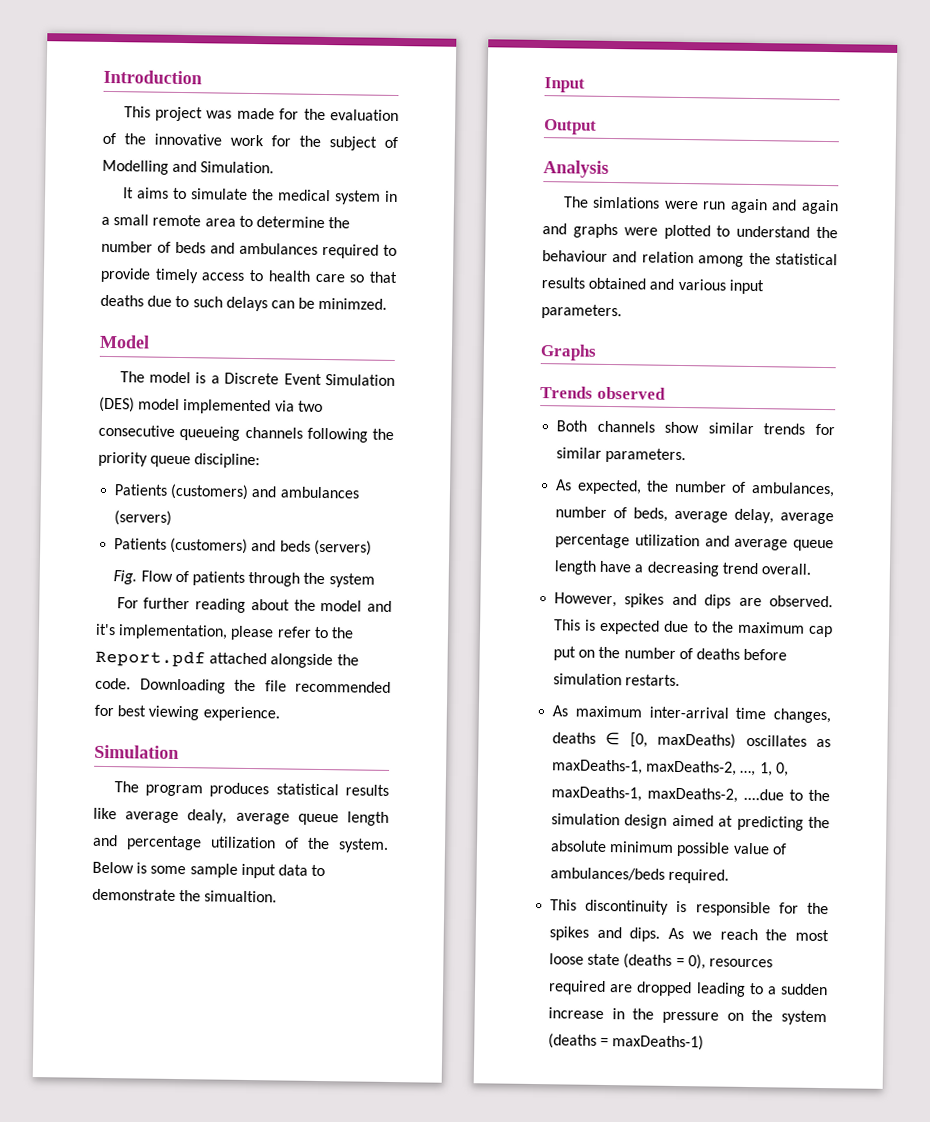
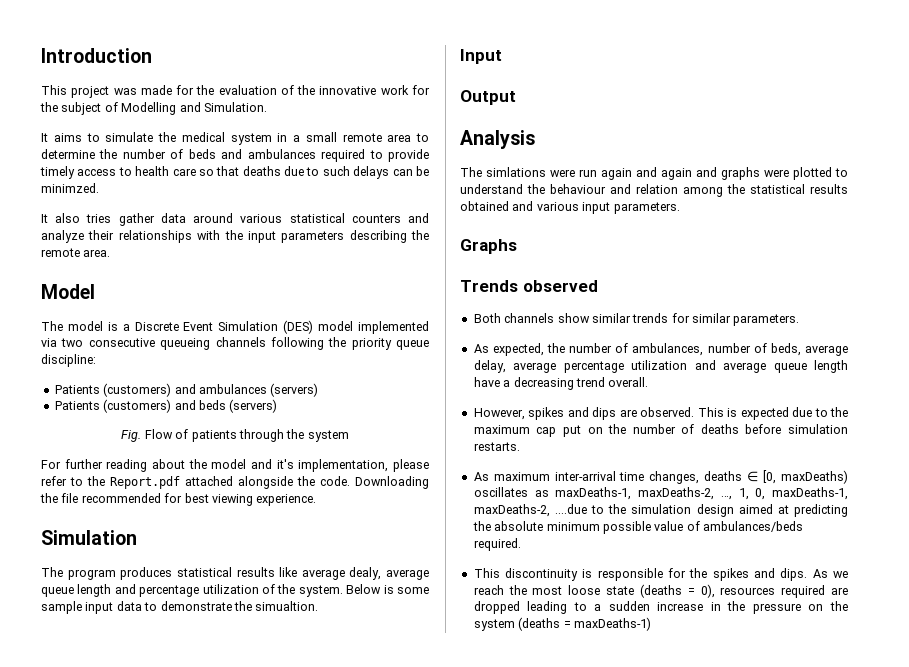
(388, 303) none -> [41,213,430,226] [41,230,429,243] [41,248,111,257] // It also tries gather data around various statistical counters and analyze their relationships with the input parameters describing the remote area.

